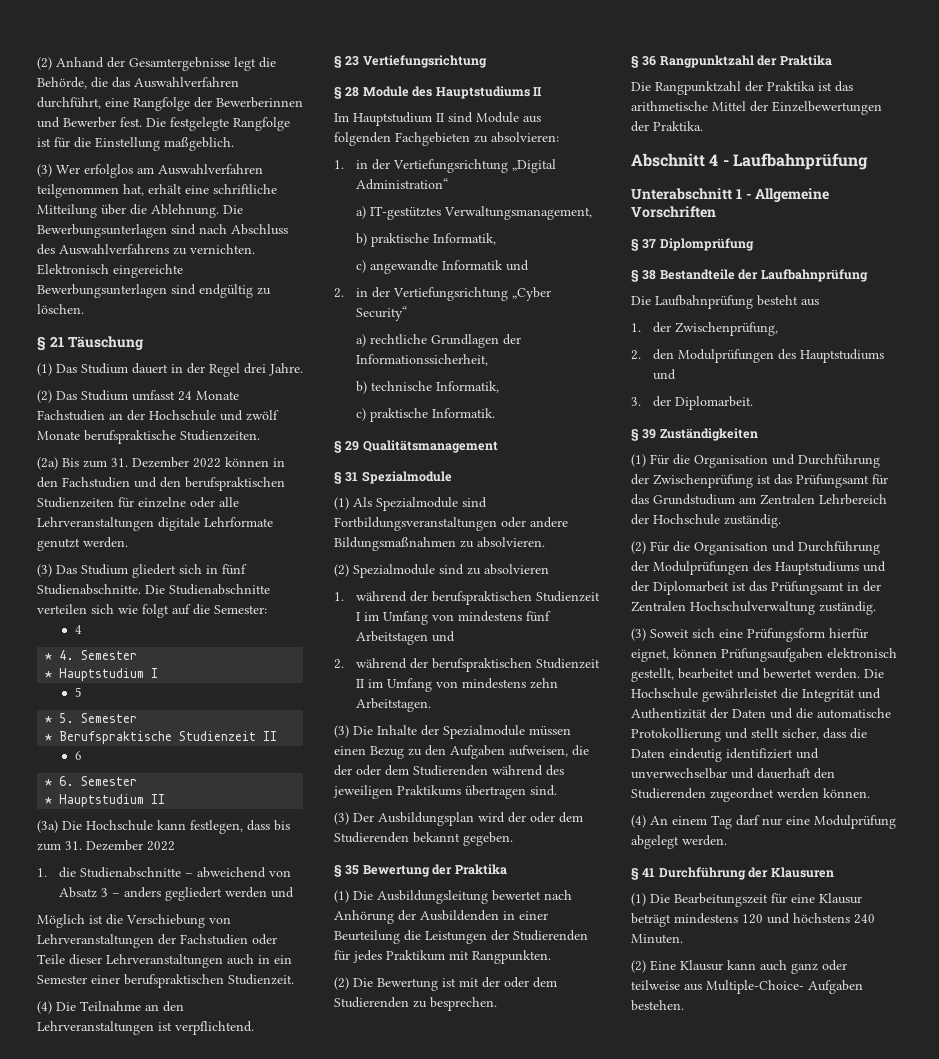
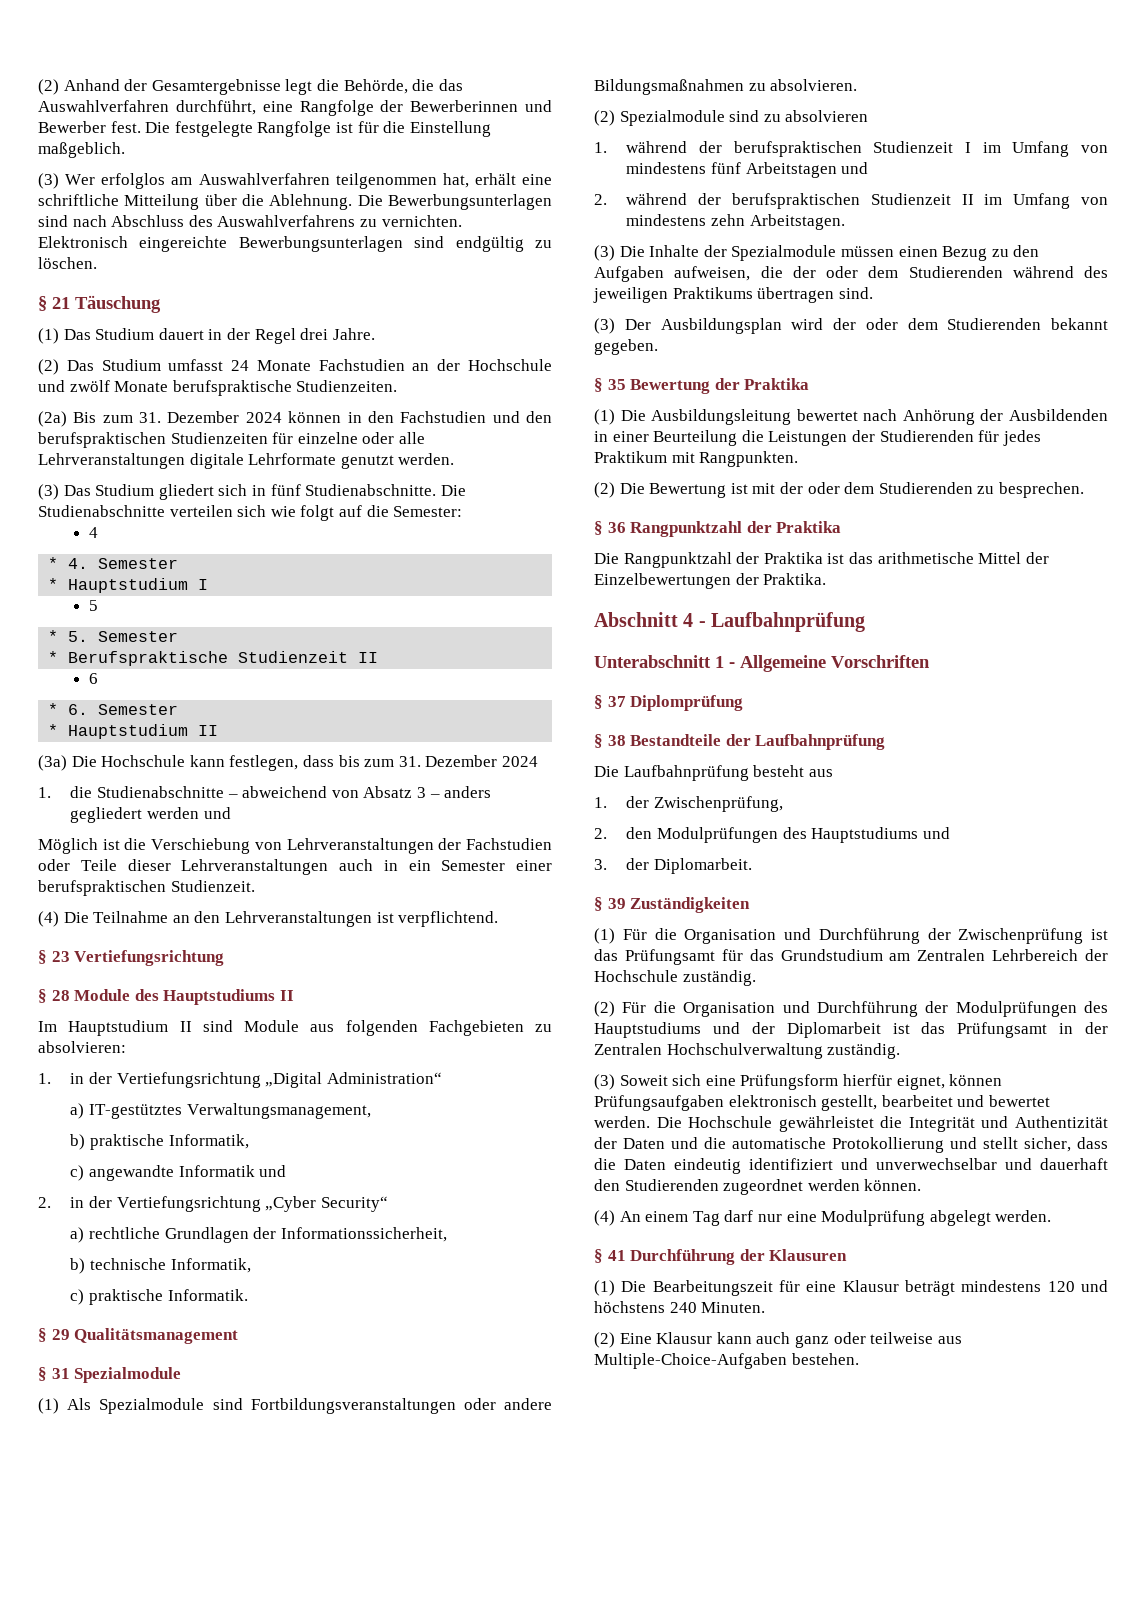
[193,458,221,468] 2022 -> [245,412,282,423] 2024
[147,841,175,851] 2022 -> [501,756,538,767] 2024
[706,980,863,994] Multiple-Choice- Aufgaben -> [594,1353,787,1369] Multiple-Choice-Aufgaben

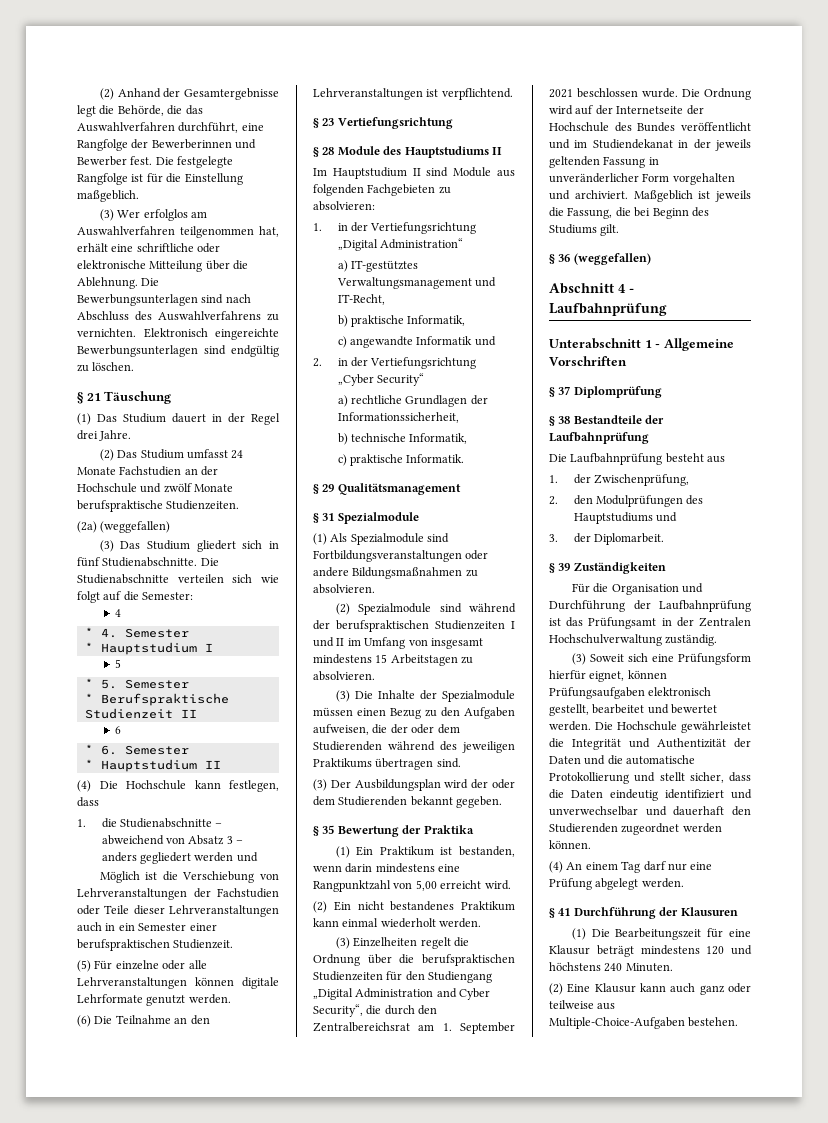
(119, 200) none -> [197,243,221,253] [77,260,146,269] oder elektronische
[73,411,552,423] [38,432,425,448] [38,453,455,469] Bis zum 31. Dezember 2024 können in den Fachstudien und den berufspraktischen Studienzeiten für einzelne oder alle Lehrveranstaltungen digitale Lehrformate genutzt werden. -> [100,521,171,533] (weggefallen)
[38,755,67,771] (3a) -> [77,780,91,792] (4)
[338,755,538,767] bis zum 31. Dezember 2024 -> (99, 802) none
[38,911,59,927] (4) -> [77,960,207,972] [77,977,279,989] [77,994,231,1006] [77,1015,91,1027] (5) Für einzelne oder alle Lehrveranstaltungen können digitale Lehrformate genutzt werden. // (6)
[186,1103,371,1119] Verwaltungsmanagement, -> [336,277,497,289] [337,294,385,305] Verwaltungsmanagement und IT-Recht,
[763,110,869,122] [594,141,1108,157] [626,162,869,178] [594,193,1108,209] [626,214,845,230] zu absolvieren // 1. während der berufspraktischen Studienzeit I im Umfang von mindestens fünf Arbeitstagen und // 2. während der berufspraktischen Studienzeit II im Umfang von mindestens zehn Arbeitstagen. -> [469,603,516,613] [313,620,515,632] [313,637,483,649] [313,654,474,666] [313,671,375,681] während der berufspraktischen Studienzeiten I und II im Umfang von insgesamt mindestens 15 Arbeitstagen zu absolvieren.
[620,409,1108,425] [594,430,1041,446] [594,451,799,467] [594,482,1084,498] [594,521,842,537] [594,552,1049,568] [594,573,827,589] Die Ausbildungsleitung bewertet nach Anhörung der Ausbildenden in einer Beurteilung die Leistungen der Studierenden für jedes Praktikum mit Rangpunkten. // (2) Die Bewertung ist mit der oder dem Studierenden zu besprechen. // § 36 Rangpunktzahl der Praktika // Die Rangpunktzahl der Praktika ist das arithmetische Mittel der Einzelbewertungen der Praktika. -> [356,846,515,857] [313,863,461,873] [313,880,511,892] [313,901,515,913] [313,918,482,928] [335,937,469,949] [313,954,515,966] [313,971,493,983] [313,988,491,1000] [313,1004,438,1017] [313,1022,515,1034] [549,88,751,100] [549,105,704,115] [549,122,751,132] [549,139,751,151] [549,156,659,168] [549,173,735,185] [549,190,751,202] [549,207,709,219] [549,224,620,236] [549,253,651,265] Ein Praktikum ist bestanden, wenn darin mindestens eine Rangpunktzahl von 5,00 erreicht wird. // (2) Ein nicht bestandenes Praktikum kann einmal wiederholt werden. // (3) Einzelheiten regelt die Ordnung über die berufspraktischen Studienzeiten für den Studiengang „Digital Administration and Cyber Security“, die durch den Zentralbereichsrat am 1. September 2021 beschlossen wurde. Die Ordnung wird auf der Internetseite der Hochschule des Bundes veröffentlicht und im Studiendekanat in der jeweils geltenden Fassung in unveränderlicher Form vorgehalten und archiviert. Maßgeblich ist jeweils die Fassung, die bei Beginn des Studiums gilt. // § 36 (weggefallen)
[594,928,1108,944] [594,949,1108,965] [594,970,756,986] [594,1001,1108,1017] [594,1022,881,1038] (1) Für die Organisation und Durchführung der Zwischenprüfung ist das Prüfungsamt für das Grundstudium am Zentralen Lehrbereich der Hochschule zuständig. // (2) Für die Organisation und Durchführung der Modulprüfungen des Hauptstudiums und der Diplomarbeit -> [571,583,703,595] [549,600,751,612] Für die Organisation und Durchführung der Laufbahnprüfung
[821,1210,926,1226] Modulprüfung -> [549,878,592,890] Prüfung

